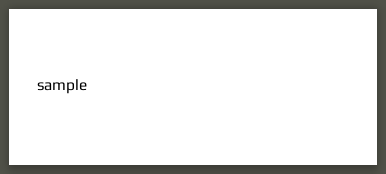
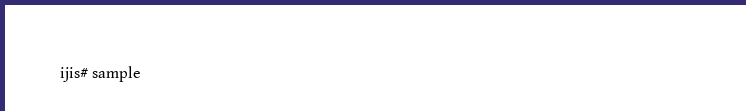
(37, 86) none -> [60,67,88,82] ijis#

